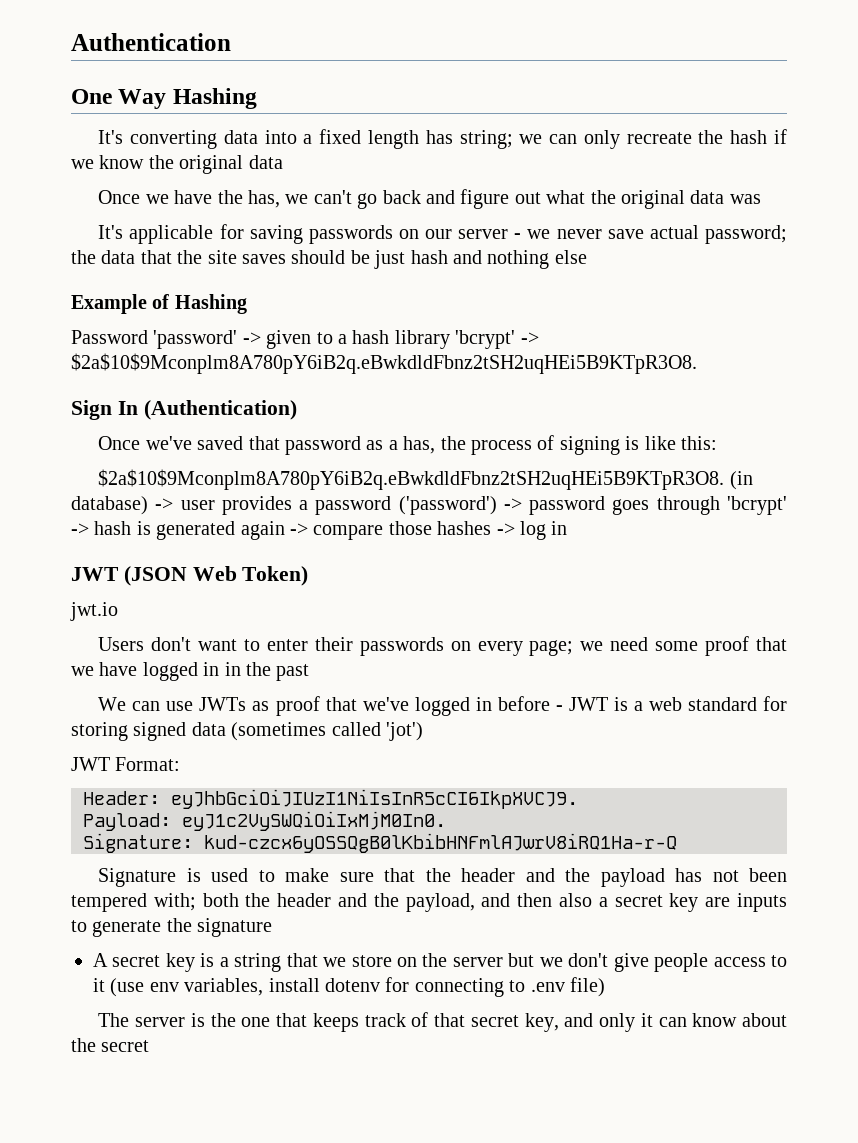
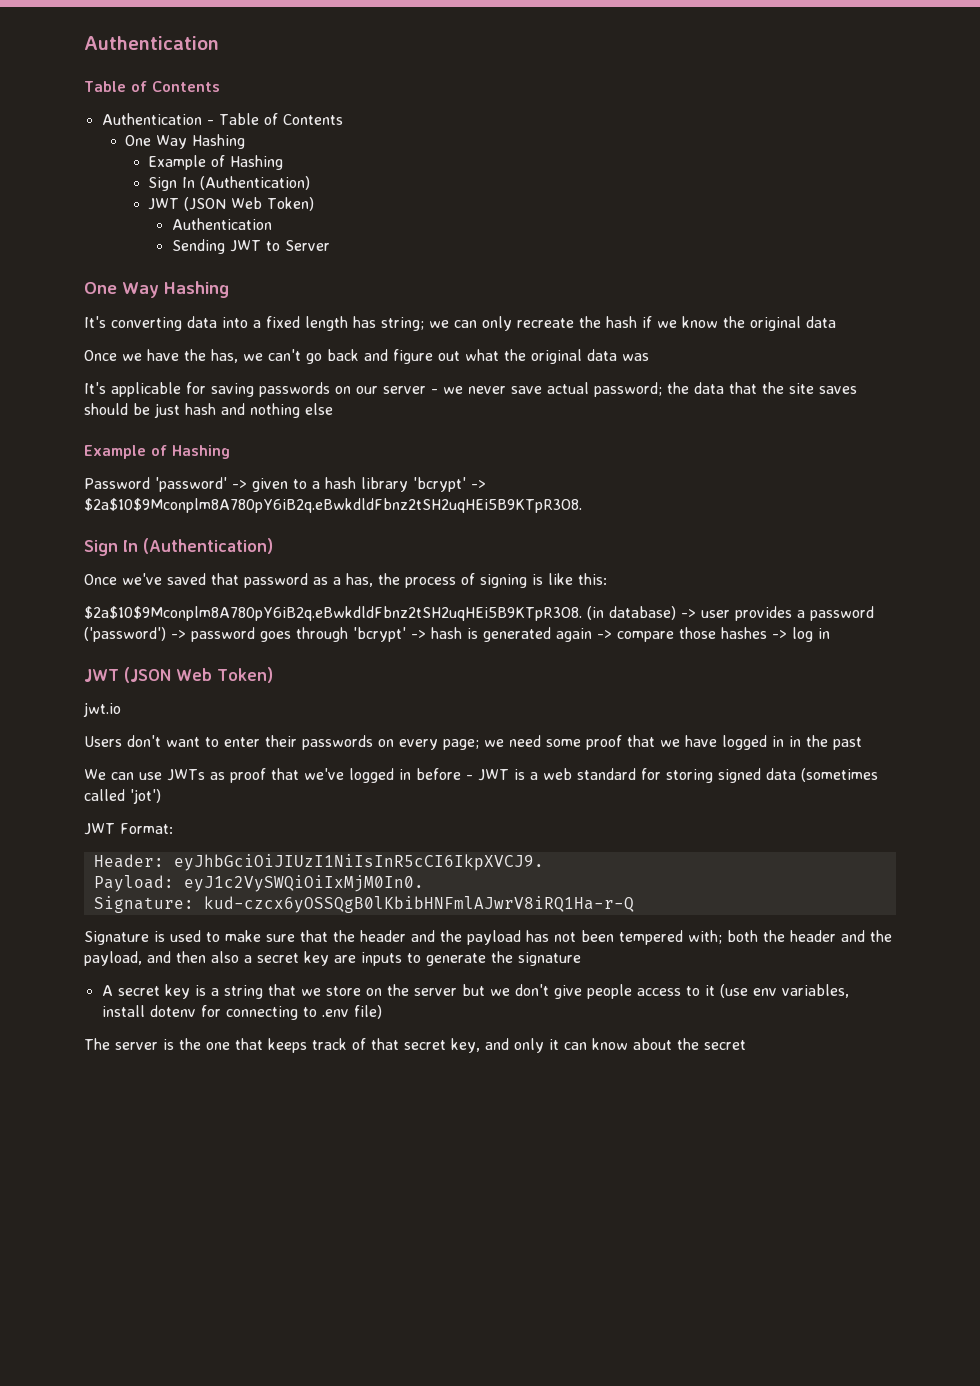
[71,33,231,51] Authentication -> [84,36,219,50] [84,81,220,92] [101,113,343,125] [124,134,245,149] [148,155,284,170] [148,176,311,191] [148,197,315,211] [171,218,272,230] [171,239,330,254] Authentication // Table of Contents // Authentication - Table of Contents // One Way Hashing // Example of Hashing // Sign In (Authentication) // JWT (JSON Web Token) // Authentication // Sending JWT to Server

